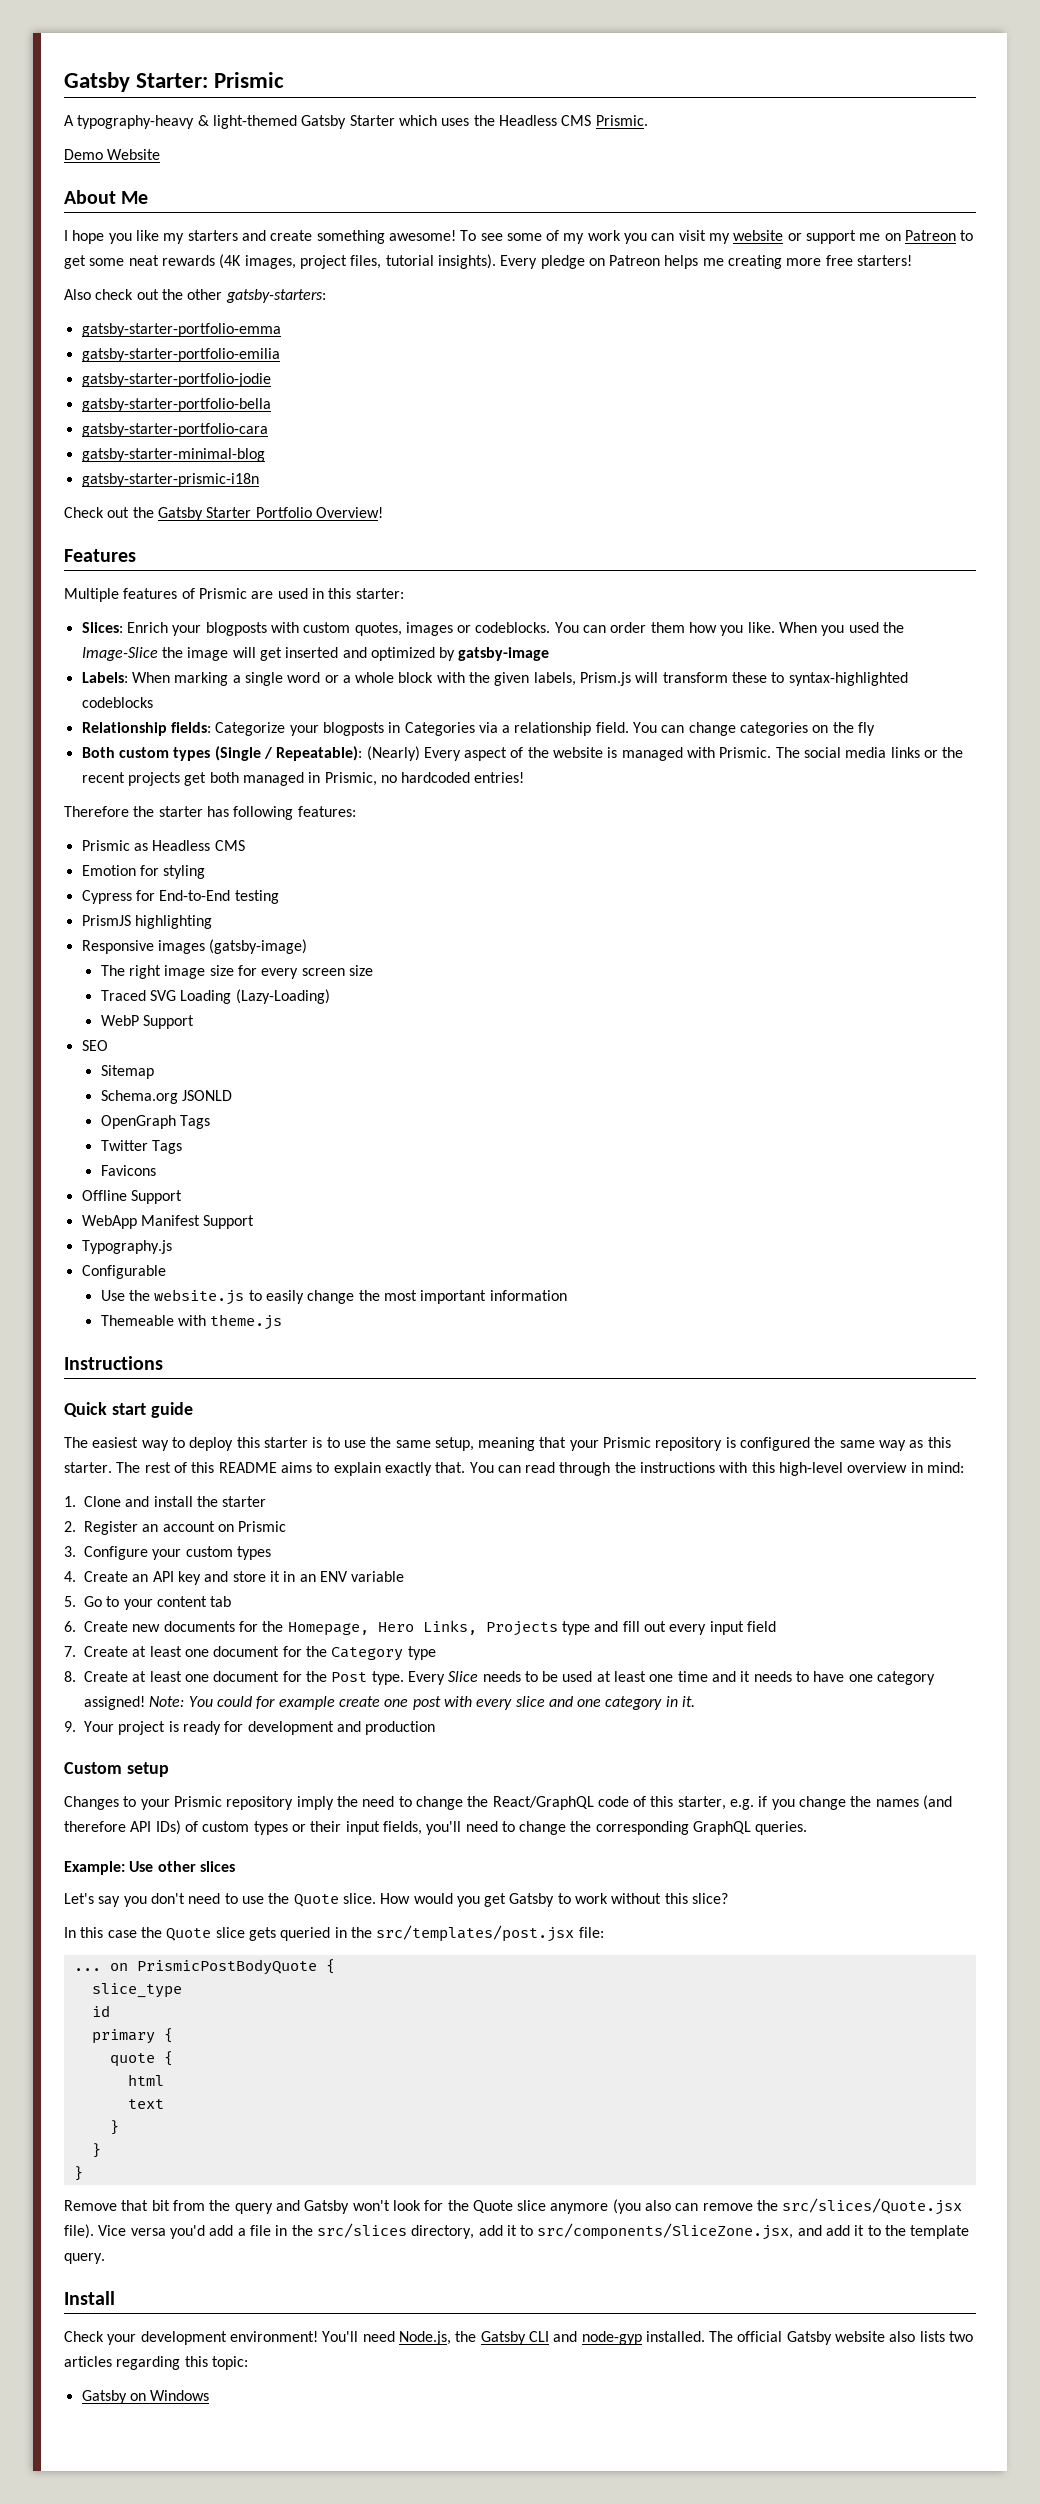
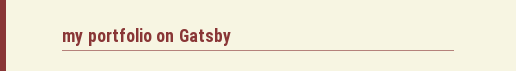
[64,72,285,92] [64,115,648,129] [64,149,161,160] [64,190,149,204] [64,230,974,244] [64,254,913,269] [64,289,326,303] [81,323,281,337] [81,348,280,362] [81,373,271,387] [81,398,271,412] [81,423,268,437] [81,448,265,462] [81,473,259,487] [64,507,383,521] [64,549,136,562] [64,588,404,602] [81,622,905,636] [81,647,550,661] [81,672,908,686] [81,697,153,708] [81,722,876,736] [81,746,964,761] [81,772,525,786] [64,806,356,820] [81,840,245,851] [81,865,206,879] [81,890,279,904] [81,915,212,929] [81,939,308,954] [100,965,374,979] [100,989,330,1004] [100,1015,195,1029] [81,1040,108,1051] [100,1065,154,1079] [100,1090,233,1104] [100,1115,211,1129] [100,1140,183,1154] [100,1165,156,1176] [81,1190,182,1204] [81,1215,255,1229] [81,1240,172,1254] [81,1265,166,1279] [100,1289,567,1305] [100,1314,283,1330] [64,1356,163,1370] [64,1402,193,1418] [64,1437,951,1451] [64,1462,965,1476] [64,1496,267,1507] [64,1521,287,1535] [64,1546,271,1560] [64,1571,405,1585] [64,1596,232,1610] [64,1620,776,1636] [64,1646,436,1661] [64,1671,936,1685] [84,1696,696,1710] [64,1721,436,1735] [64,1762,169,1777] [64,1795,953,1810] [64,1820,808,1835] [64,1861,235,1875] [64,1893,729,1907] [64,1925,604,1942] [73,1959,335,1975] [91,1983,182,1998] [91,2005,110,2017] [91,2028,173,2044] [109,2051,173,2067] [127,2074,164,2086] [127,2099,164,2109] [109,2120,119,2135] [91,2143,101,2158] [73,2166,83,2181] [64,2198,963,2215] [64,2223,970,2240] [64,2253,105,2264] [64,2291,115,2305] [64,2331,974,2345] [64,2356,248,2370] [81,2390,210,2404] Gatsby Starter: Prismic // A typography-heavy & light-themed Gatsby Starter which uses the Headless CMS Prismic. // Demo Website // About Me // I hope you like my starters and create something awesome! To see some of my work you can visit my website or support me on Patreon to get some neat rewards (4K images, project files, tutorial insights). Every pledge on Patreon helps me creating more free starters! // Also check out the other gatsby-starters: // gatsby-starter-portfolio-emma // gatsby-starter-portfolio-emilia // gatsby-starter-portfolio-jodie // gatsby-starter-portfolio-bella // gatsby-starter-portfolio-cara // gatsby-starter-minimal-blog // gatsby-starter-prismic-i18n // Check out the Gatsby Starter Portfolio Overview! // Features // Multiple features of Prismic are used in this starter: // Slices: Enrich your blogposts with custom quotes, images or codeblocks. You can order them how you like. When you used the Image-Slice the image will get inserted and optimized by gatsby-image // Labels: When marking a single word or a whole block with the given labels, Prism.js will transform these to syntax-highlighted codeblocks // Relationship fields: Categorize your blogposts in Categories via a relationship field. You can change categories on the fly // Both custom types (Single / Repeatable): (Nearly) Every aspect of the website is managed with Prismic. The social media links or the recent projects get both managed in Prismic, no hardcoded entries! // Therefore the starter has following features: // Prismic as Headless CMS // Emotion for styling // Cypress for End-to-End testing // PrismJS highlighting // Responsive images (gatsby-image) // The right image size for every screen size // Traced SVG Loading (Lazy-Loading) // WebP Support // SEO // Sitemap // Schema.org JSONLD // OpenGraph Tags // Twitter Tags // Favicons // Offline Support // WebApp Manifest Support // Typography.js // Configurable // Use the website.js to easily change the most important information // Themeable with theme.js // Instructions // Quick start guide // The easiest way to deploy this starter is to use the same setup, meaning that your Prismic repository is configured the same way as this starter. The rest of this README aims to explain exactly that. You can read through the instructions with this high-level overview in mind: // 1. Clone and install the starter // 2. Register an account on Prismic // 3. Configure your custom types // 4. Create an API key and store it in an ENV variable // 5. Go to your content tab // 6. Create new documents for the Homepage, Hero Links, Projects type and fill out every input field // 7. Create at least one document for the Category type // 8. Create at least one document for the Post type. Every Slice needs to be used at least one time and it needs to have one category assigned! Note: You could for example create one post with every slice and one category in it. // 9. Your project is ready for development and production // Custom setup // Changes to your Prismic repository imply the need to change the React/GraphQL code of this starter, e.g. if you change the names (and therefore API IDs) of custom types or their input fields, you'll need to change the corresponding GraphQL queries. // Example: Use other slices // Let's say you don't need to use the Quote slice. How would you get Gatsby to work without this slice? // In this case the Quote slice gets queried in the src/templates/post.jsx file: // ... on PrismicPostBodyQuote { // slice_type // id // primary { // quote { // html // text // } // } // } // Remove that bit from the query and Gatsby won't look for the Quote slice anymore (you also can remove the src/slices/Quote.jsx file). Vice versa you'd add a file in the src/slices directory, add it to src/components/SliceZone.jsx, and add it to the template query. // Install // Check your development environment! You'll need Node.js, the Gatsby CLI and node-gyp installed. The official Gatsby website also lists two articles regarding this topic: // Gatsby on Windows -> [62,28,232,46] my portfolio on Gatsby

